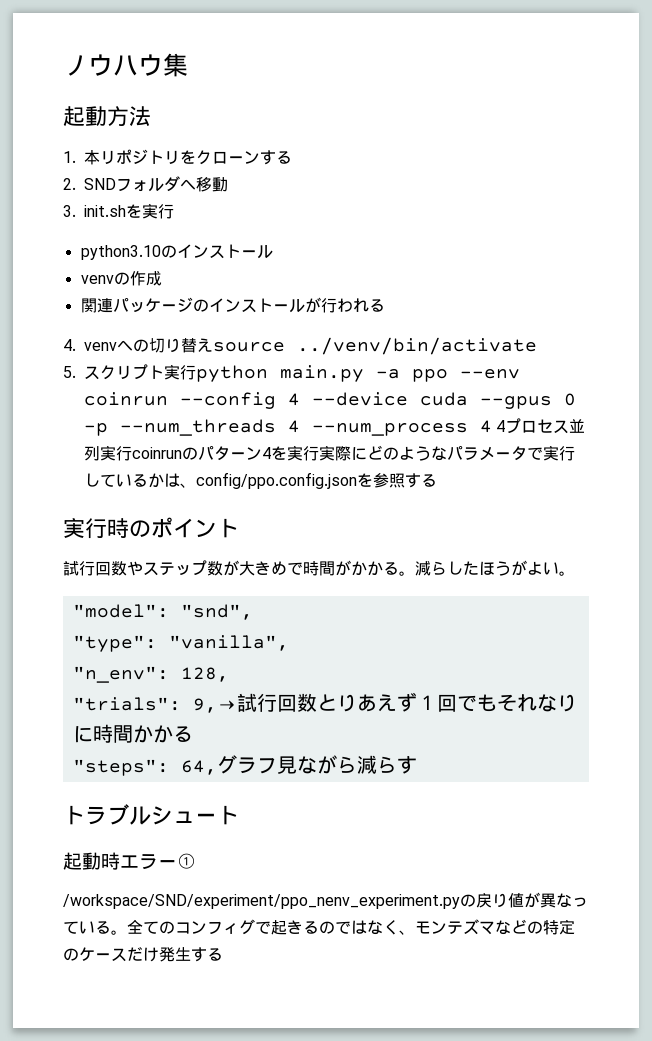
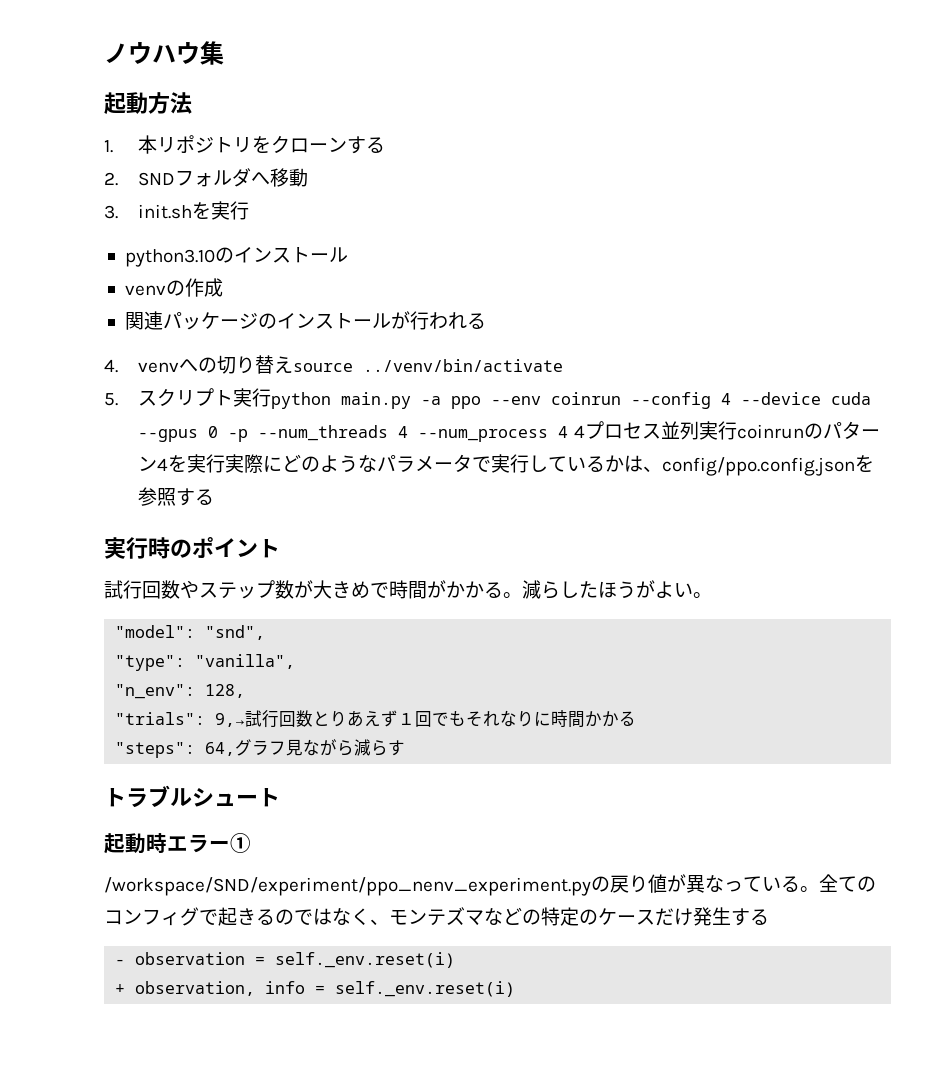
(223, 954) none -> [115,952,456,968] [115,981,516,997] // - observation = self._env.reset(i) // + observation, info = self._env.reset(i)

